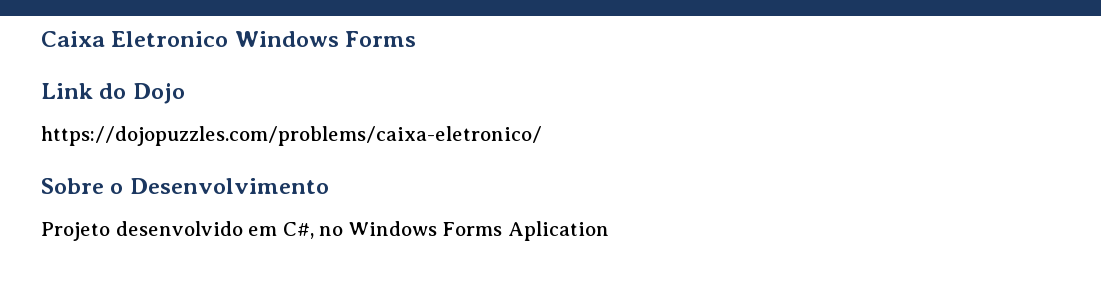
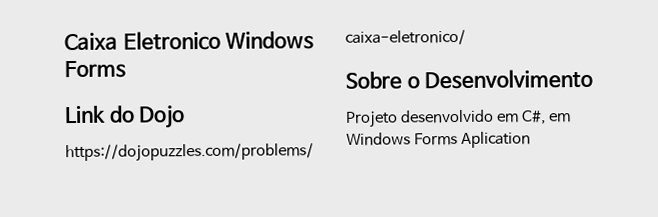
[319,226,344,236] no -> [548,113,571,123] em

